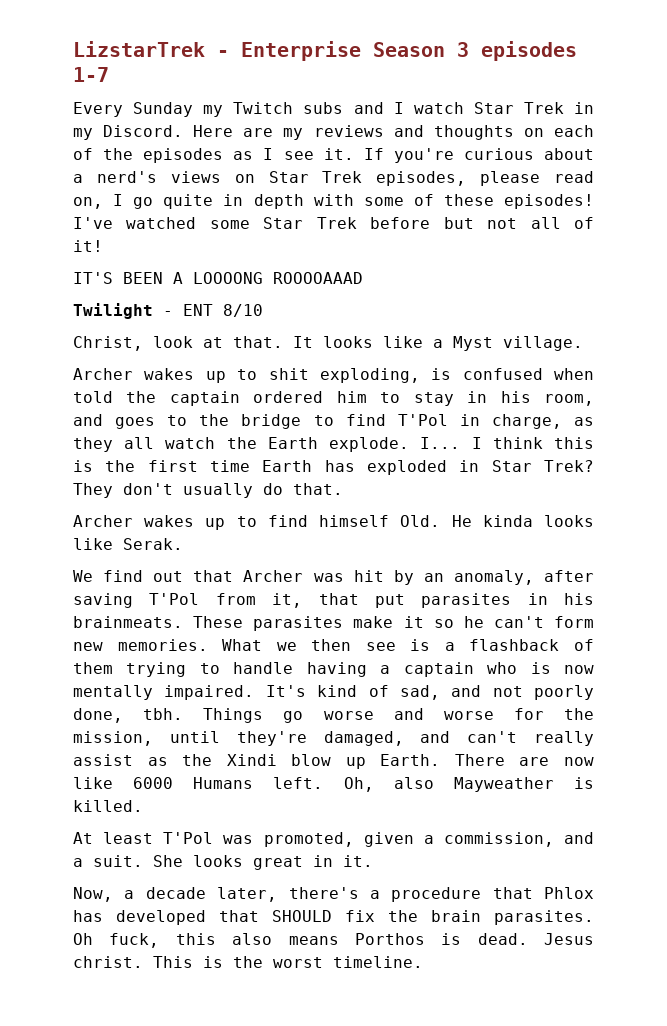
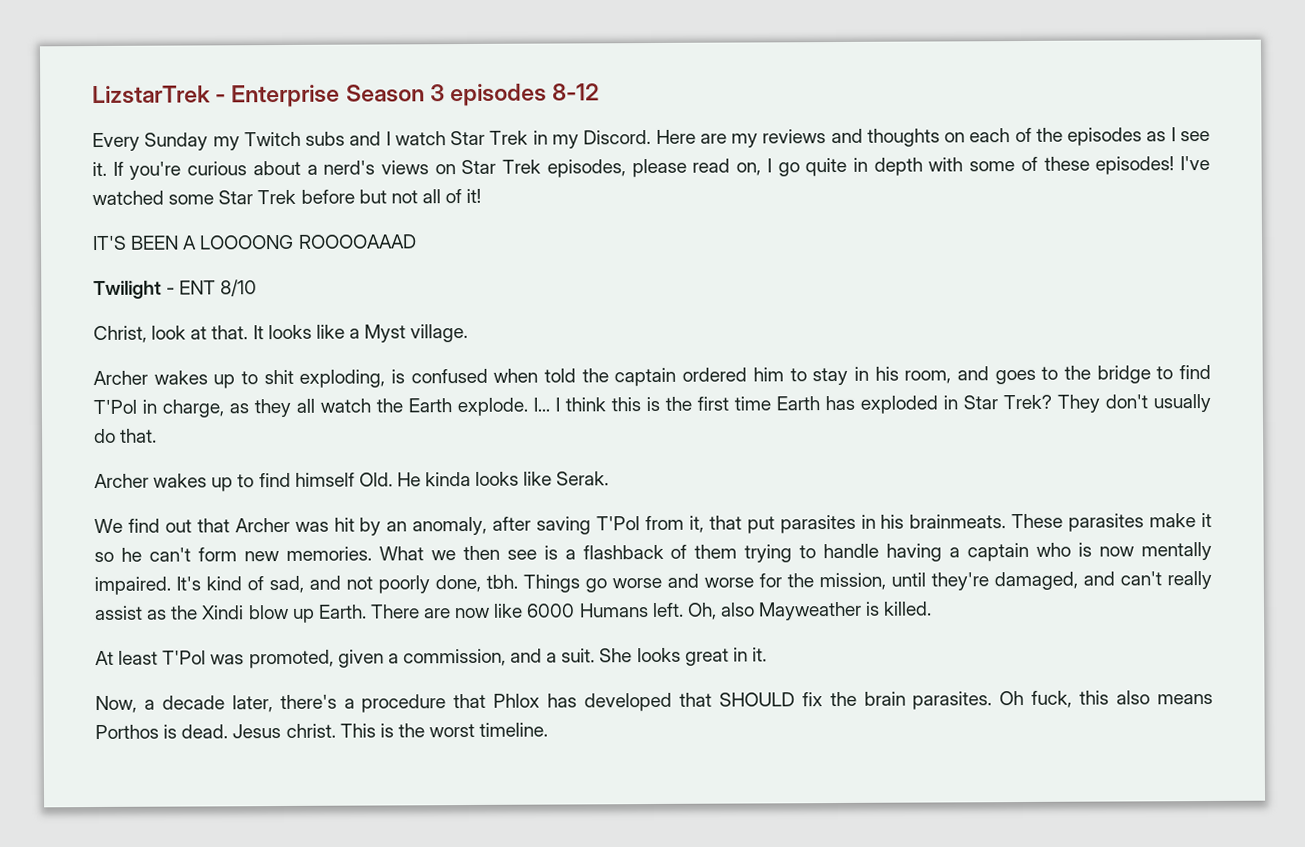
[73,67,109,82] 1-7 -> [552,83,600,101] 8-12

